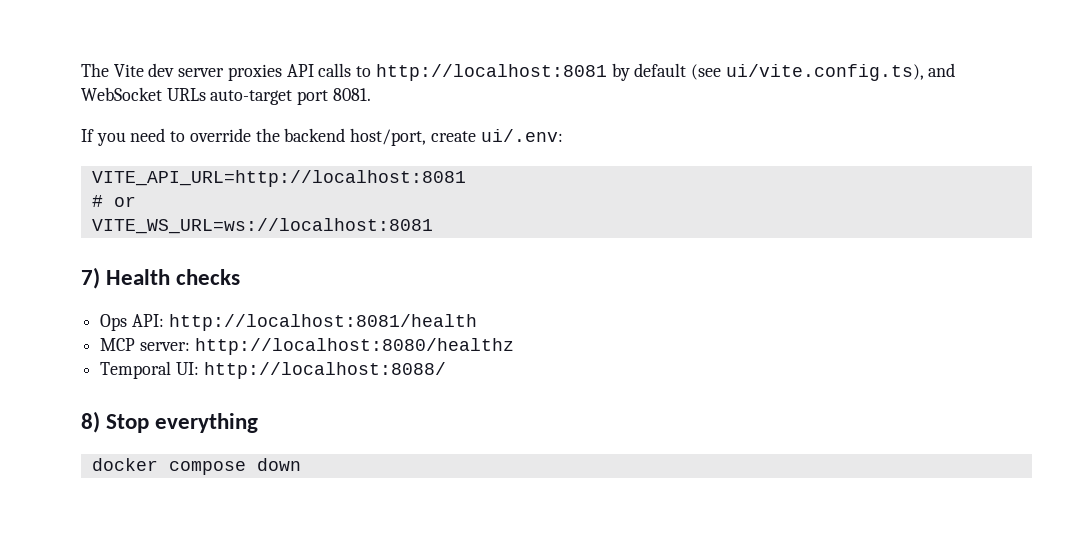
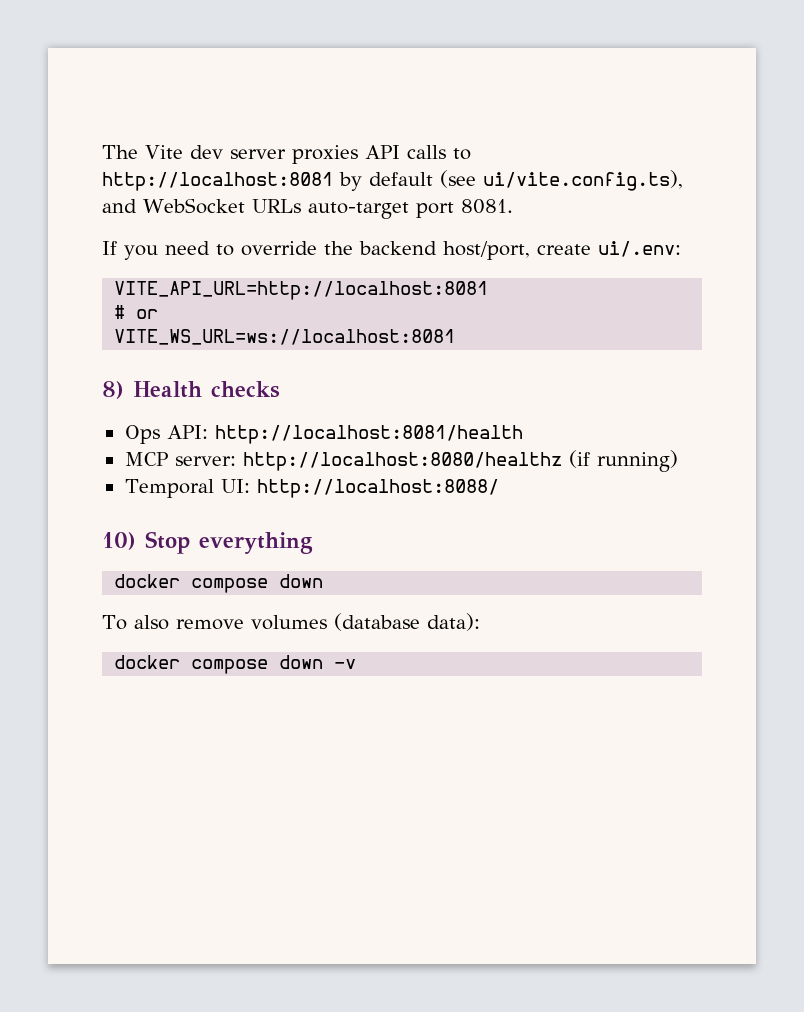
[81,267,100,289] 7) -> [102,381,124,399] 8)
(514, 346) none -> [568,450,678,472] (if running)
[81,411,100,433] 8) -> [102,532,136,550] 10)
(301, 464) none -> [102,613,480,631] [114,655,357,674] // To also remove volumes (database data): // docker compose down -v

